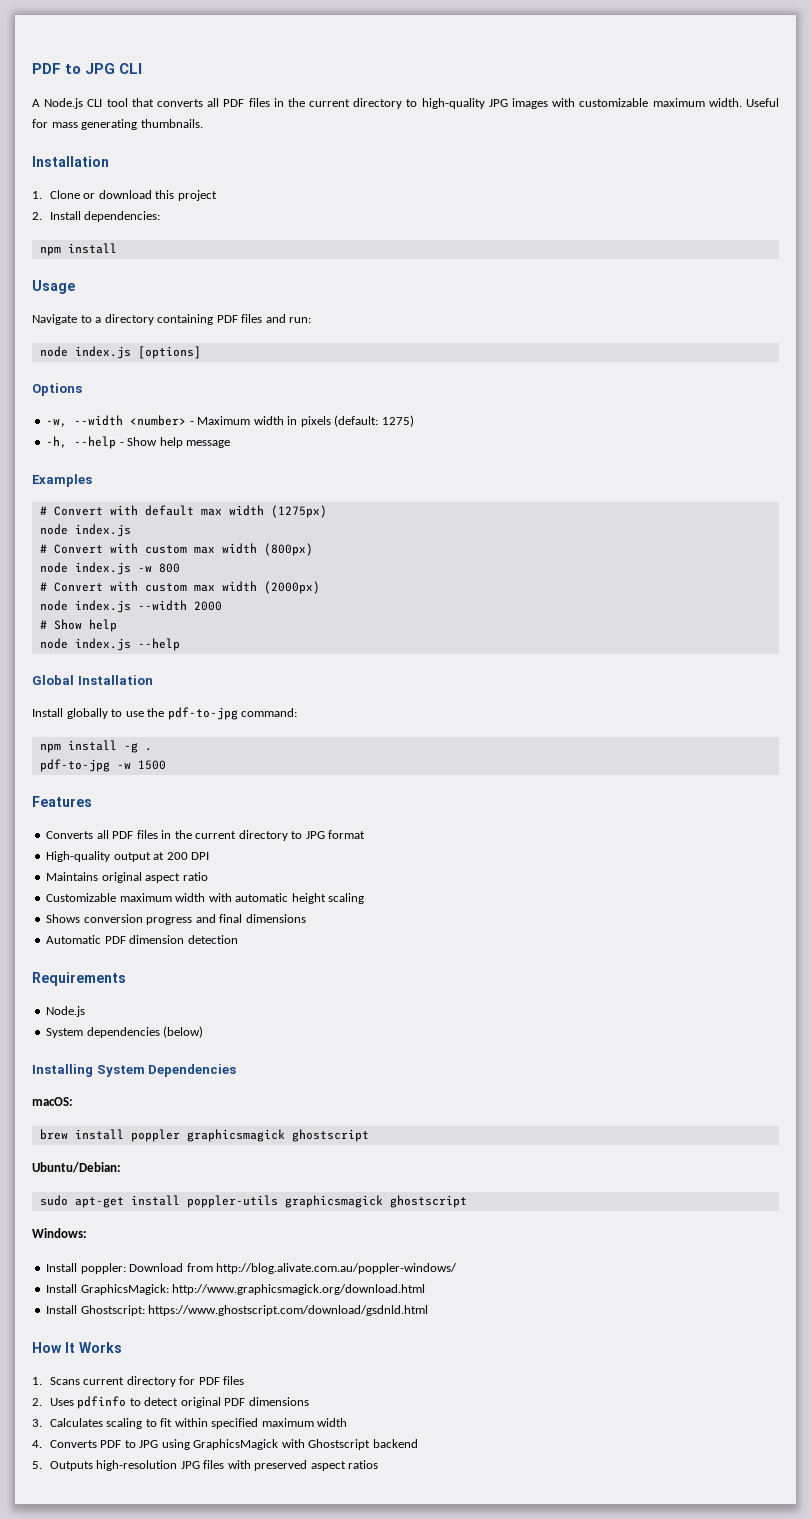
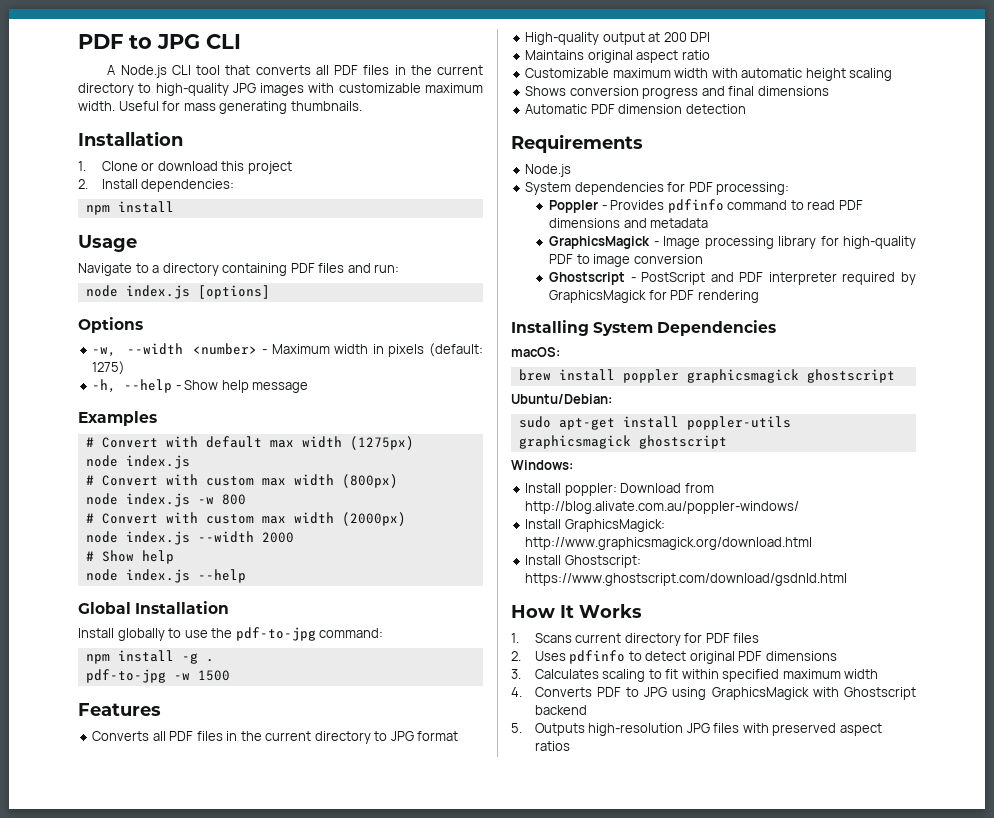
[163,1026,204,1038] (below) -> [667,182,790,195] [549,199,863,213] [549,218,709,228] [549,236,916,249] [549,254,703,267] [549,272,916,285] [549,290,759,303] for PDF processing: // Poppler - Provides pdfinfo command to read PDF dimensions and metadata // GraphicsMagick - Image processing library for high-quality PDF to image conversion // Ghostscript - PostScript and PDF interpreter required by GraphicsMagick for PDF rendering

